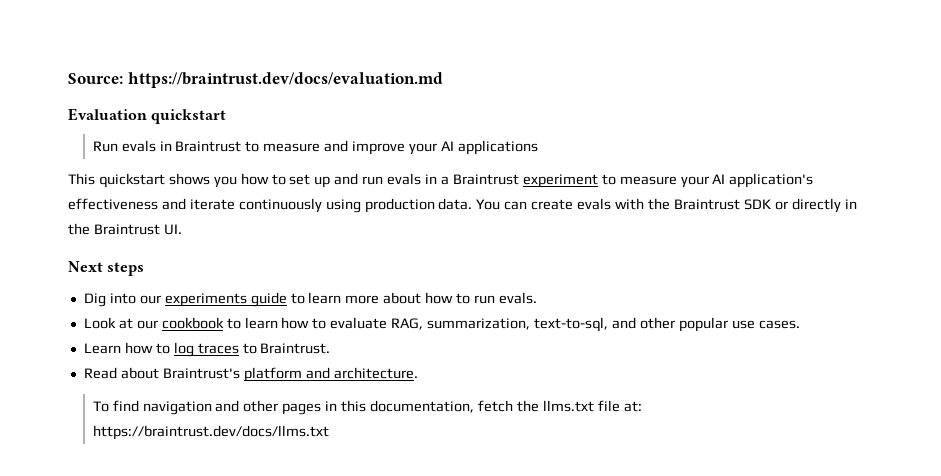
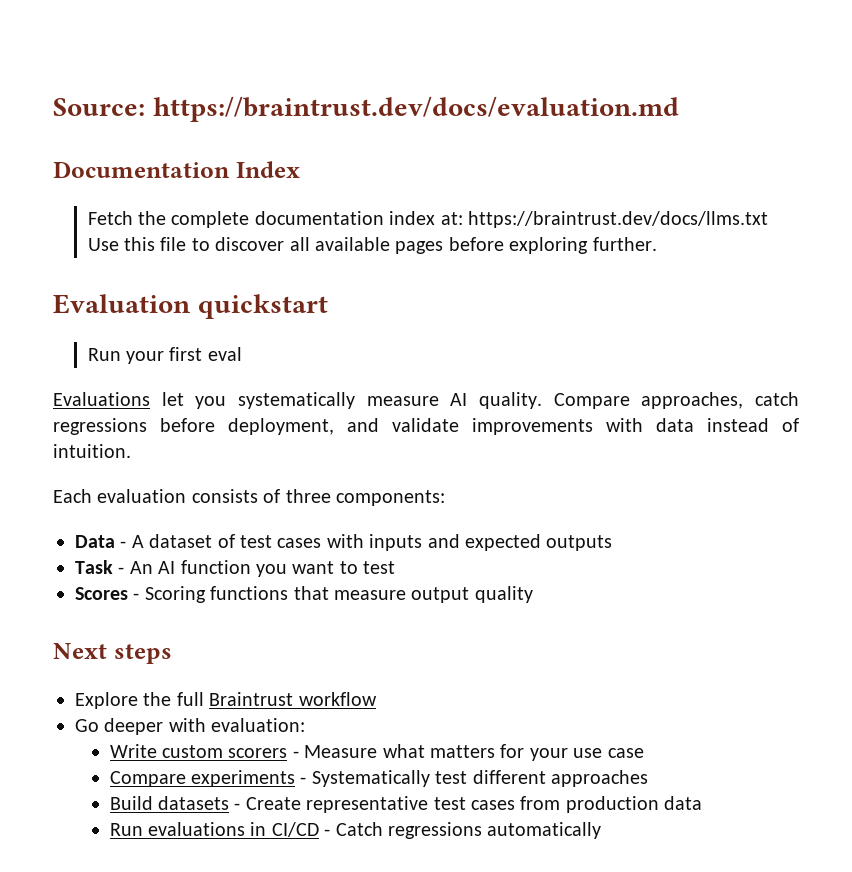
[68,108,227,124] [92,140,538,155] [68,173,814,188] [68,198,857,213] [68,223,182,235] [68,261,145,276] [83,292,537,307] [83,317,800,332] [83,342,331,357] [83,367,418,382] [92,400,642,415] [92,425,329,440] Evaluation quickstart // Run evals in Braintrust to measure and improve your AI applications // This quickstart shows you how to set up and run evals in a Braintrust experiment to measure your AI application's effectiveness and iterate continuously using production data. You can create evals with the Braintrust SDK or directly in the Braintrust UI. // Next steps // Dig into our experiments guide to learn more about how to run evals. // Look at our cookbook to learn how to evaluate RAG, summarization, text-to-sql, and other popular use cases. // Learn how to log traces to Braintrust. // Read about Braintrust's platform and architecture. // To find navigation and other pages in this documentation, fetch the llms.txt file at: https://braintrust.dev/docs/llms.txt -> [53,161,300,178] [87,211,768,228] [87,237,657,254] [53,294,328,319] [87,347,242,364] [53,392,799,409] [53,418,799,435] [53,444,131,458] [53,489,445,506] [75,534,613,551] [75,560,396,577] [75,586,533,603] [53,643,172,664] [75,692,377,709] [75,718,306,735] [109,744,644,761] [109,770,648,787] [109,796,703,813] [109,822,602,839] Documentation Index // Fetch the complete documentation index at: https://braintrust.dev/docs/llms.txt Use this file to discover all available pages before exploring further. // Evaluation quickstart // Run your first eval // Evaluations let you systematically measure AI quality. Compare approaches, catch regressions before deployment, and validate improvements with data instead of intuition. // Each evaluation consists of three components: // Data - A dataset of test cases with inputs and expected outputs // Task - An AI function you want to test // Scores - Scoring functions that measure output quality // Next steps // Explore the full Braintrust workflow // Go deeper with evaluation: // Write custom scorers - Measure what matters for your use case // Compare experiments - Systematically test different approaches // Build datasets - Create representative test cases from production data // Run evaluations in CI/CD - Catch regressions automatically

